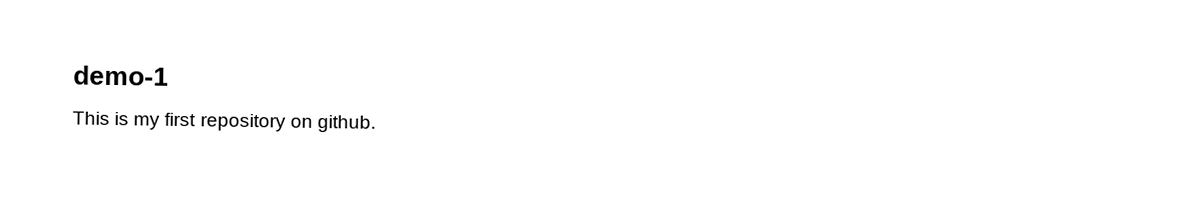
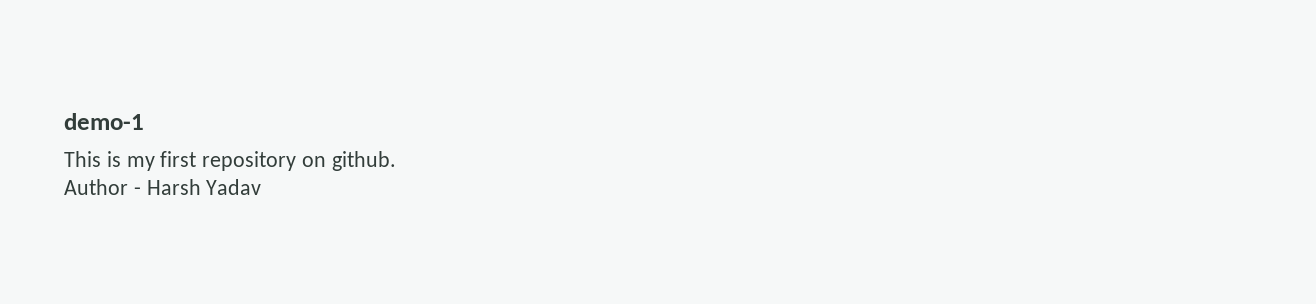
(376, 123) none -> [64,179,262,195] // Author - Harsh Yadav

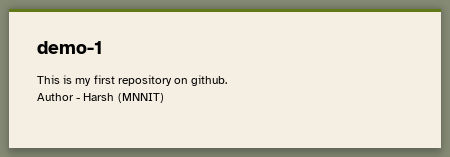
[206,179,262,195] Yadav -> [117,93,164,103] (MNNIT)

